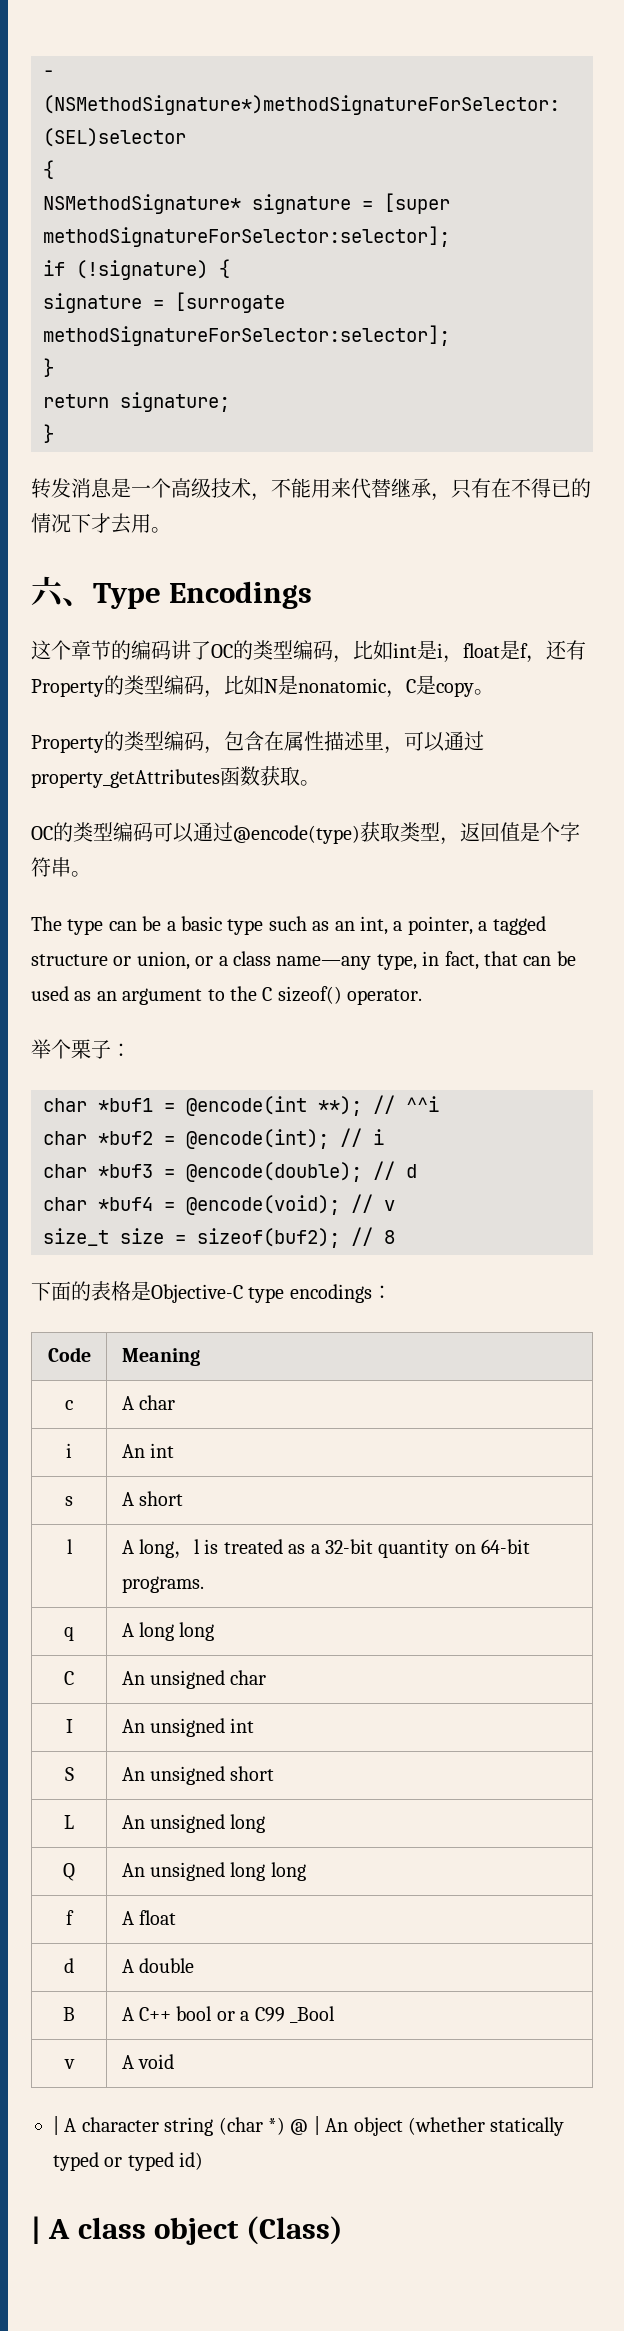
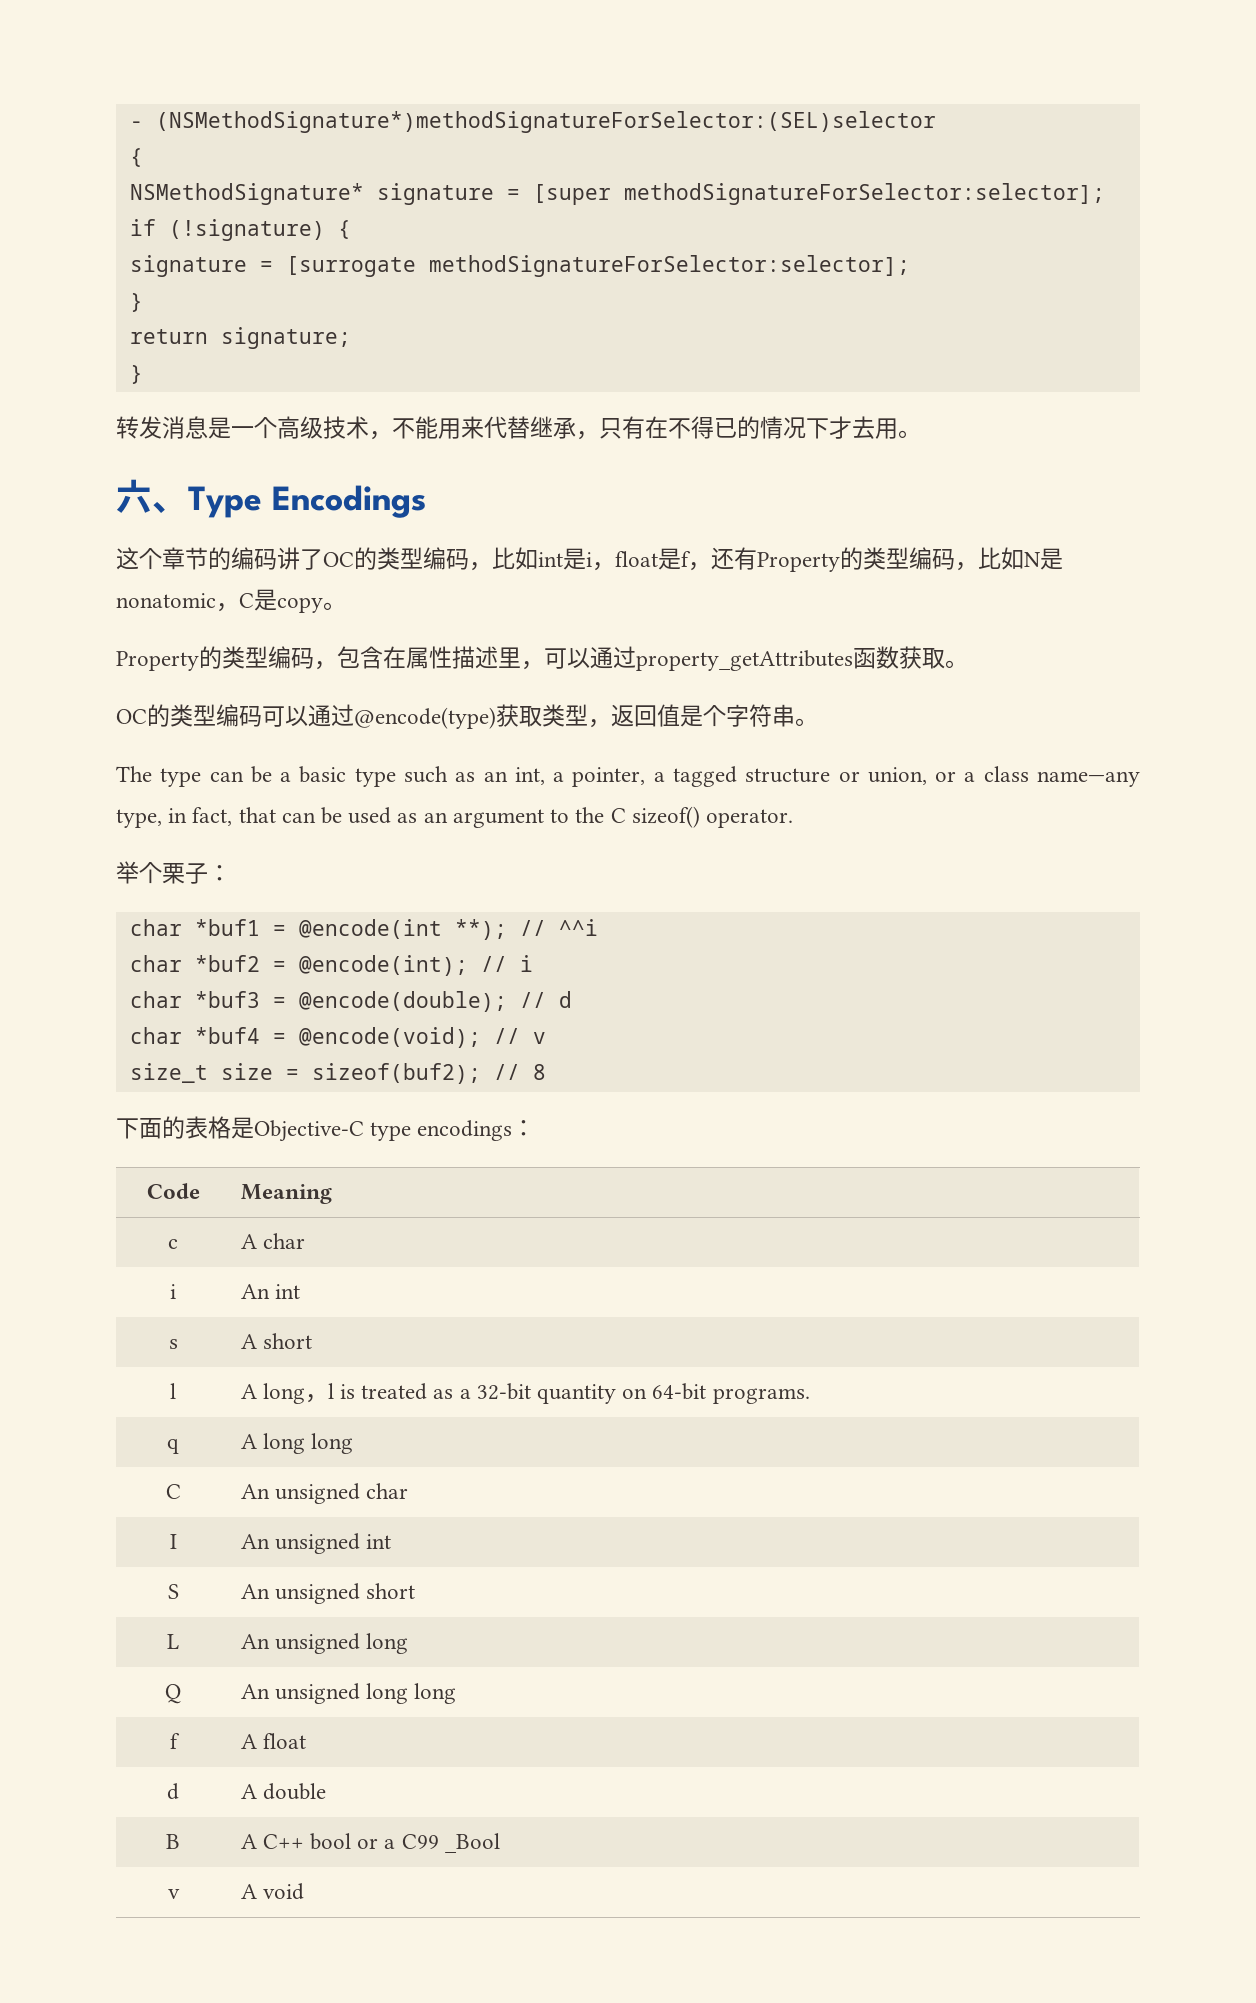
[53,2116,565,2136] [53,2152,204,2171] [31,2216,344,2245] // | A character string (char *) @ | An object (whether statically typed or typed id) // | A class object (Class) -> (304, 1891) none

